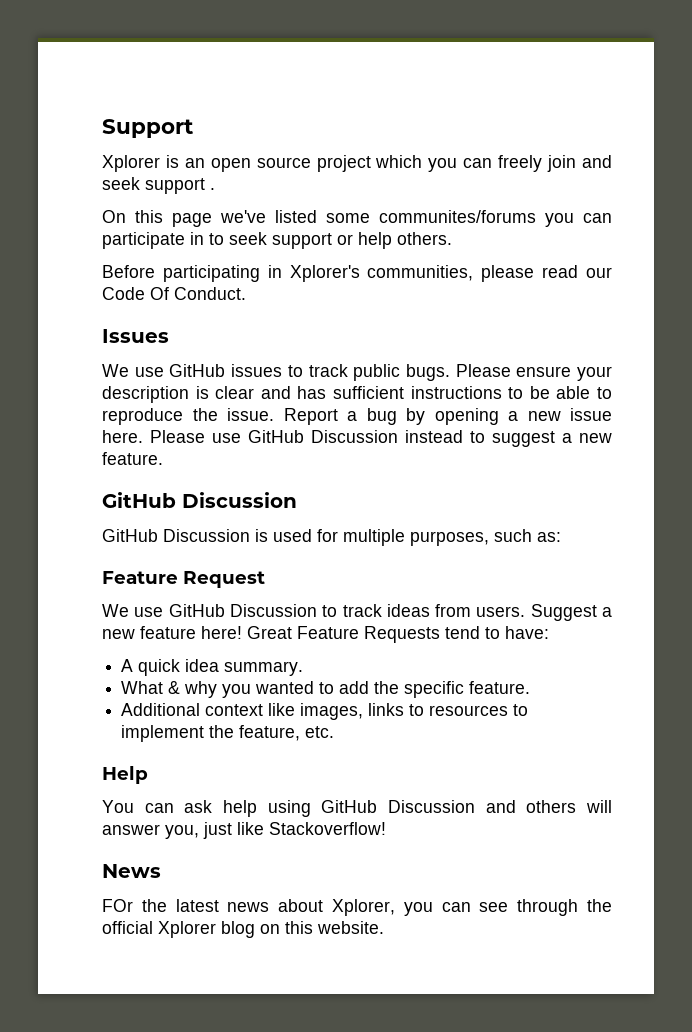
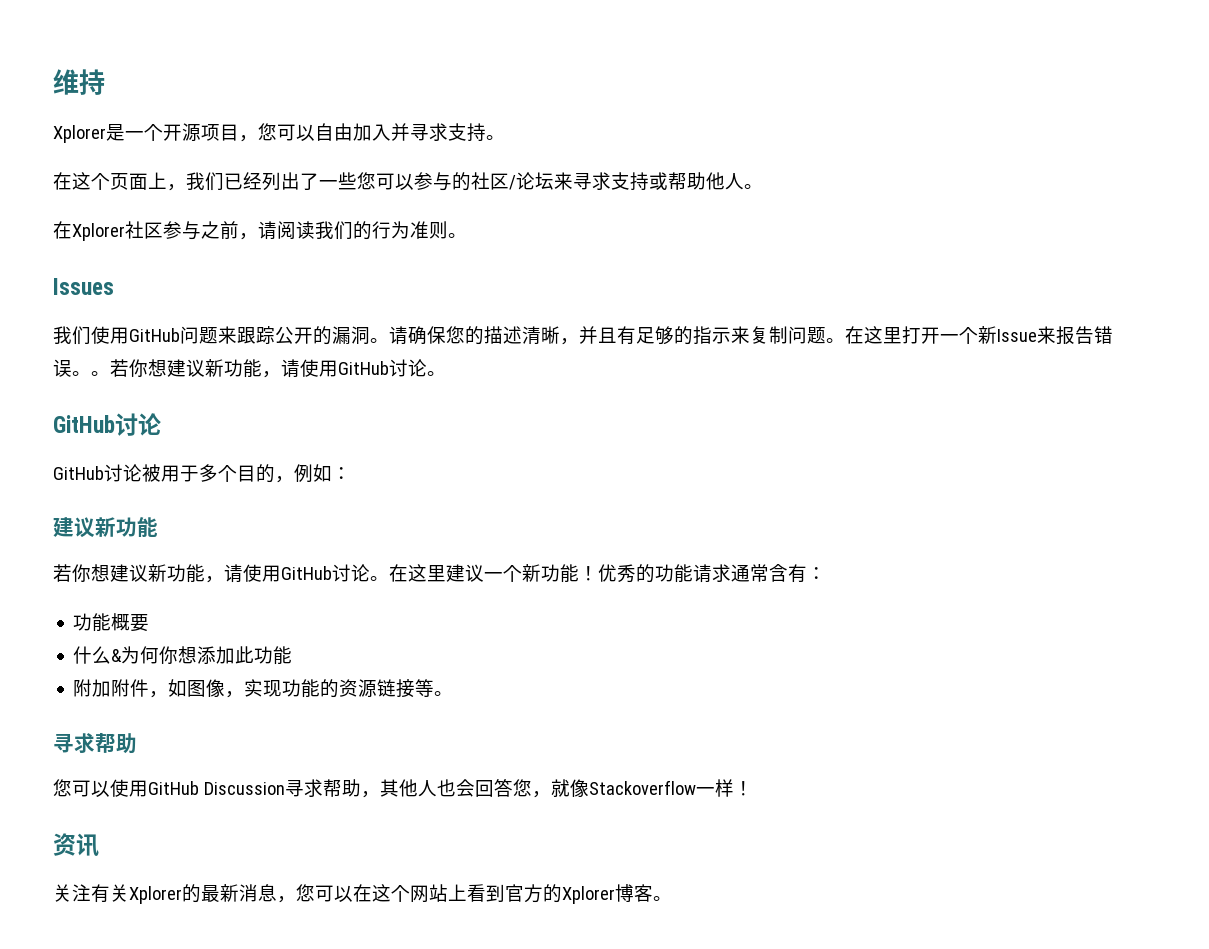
[102,119,193,138] [102,155,613,172] [102,177,215,194] [102,210,612,227] [102,232,452,249] [102,265,612,282] [102,287,246,300] [102,329,169,343] [102,364,612,381] [102,386,613,403] [102,408,612,425] [102,430,612,447] [102,452,163,465] [102,492,297,508] [102,529,561,546] [102,571,265,588] [102,604,612,621] [102,626,549,643] [121,659,304,676] [121,681,531,698] [121,703,529,720] [121,725,335,742] [102,766,148,784] [102,800,612,817] [102,822,386,839] [102,864,161,878] [102,899,612,916] [102,921,384,938] Support // Xplorer is an open source project which you can freely join and seek support . // On this page we've listed some communites/forums you can participate in to seek support or help others. // Before participating in Xplorer's communities, please read our Code Of Conduct. // Issues // We use GitHub issues to track public bugs. Please ensure your description is clear and has sufficient instructions to be able to reproduce the issue. Report a bug by opening a new issue here. Please use GitHub Discussion instead to suggest a new feature. // GitHub Discussion // GitHub Discussion is used for multiple purposes, such as: // Feature Request // We use GitHub Discussion to track ideas from users. Suggest a new feature here! Great Feature Requests tend to have: // A quick idea summary. // What & why you wanted to add the specific feature. // Additional context like images, links to resources to implement the feature, etc. // Help // You can ask help using GitHub Discussion and others will answer you, just like Stackoverflow! // News // FOr the latest news about Xplorer, you can see through the official Xplorer blog on this website. -> [53,69,105,95] [53,123,505,143] [53,172,763,191] [53,221,467,241] [53,278,114,295] [53,326,1113,345] [53,359,446,378] [53,413,161,436] [53,464,351,483] [53,517,158,538] [53,564,826,583] [73,613,150,632] [73,646,293,665] [73,679,454,698] [53,732,137,754] [53,779,753,798] [53,833,99,857] [53,884,672,904] 维持 // Xplorer是一个开源项目，您可以自由加入并寻求支持。 // 在这个页面上，我们已经列出了一些您可以参与的社区/论坛来寻求支持或帮助他人。 // 在Xplorer社区参与之前，请阅读我们的行为准则。 // Issues // 我们使用GitHub问题来跟踪公开的漏洞。请确保您的描述清晰，并且有足够的指示来复制问题。在这里打开一个新Issue来报告错误。。若你想建议新功能，请使用GitHub讨论。 // GitHub讨论 // GitHub讨论被用于多个目的，例如： // 建议新功能 // 若你想建议新功能，请使用GitHub讨论。在这里建议一个新功能！优秀的功能请求通常含有： // 功能概要 // 什么&为何你想添加此功能 // 附加附件，如图像，实现功能的资源链接等。 // 寻求帮助 // 您可以使用GitHub Discussion寻求帮助，其他人也会回答您，就像Stackoverflow一样！ // 资讯 // 关注有关Xplorer的最新消息，您可以在这个网站上看到官方的Xplorer博客。

